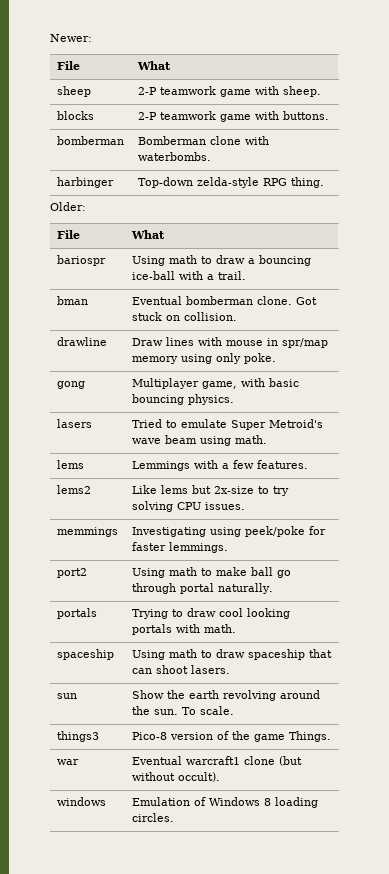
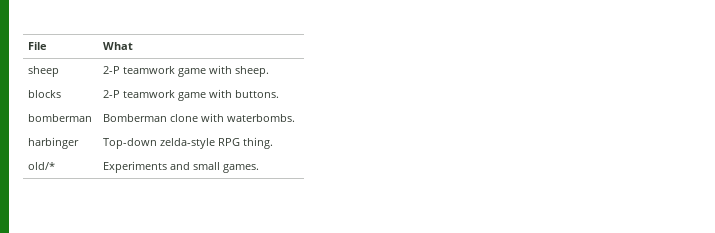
[50,34,92,42] Newer: // -> (28, 46) none
[50,202,86,211] [56,230,80,239] [130,230,165,239] [56,255,106,266] [131,255,311,266] [131,271,246,280] [56,296,88,305] [131,296,317,305] [131,312,237,321] [56,337,107,346] [131,337,328,348] [131,353,276,364] [56,381,85,389] [131,378,299,389] [131,394,234,405] [56,419,92,428] [131,419,323,430] [131,435,267,446] [56,460,84,469] [131,460,308,471] [56,485,91,494] [131,485,289,496] [131,501,245,512] [56,527,118,537] [131,526,326,537] [131,542,228,553] [56,568,87,578] [131,567,291,578] [131,583,273,594] [56,608,97,619] [131,608,290,619] [131,624,236,635] [56,649,114,660] [131,649,332,660] [131,665,230,674] [56,693,77,699] [131,690,320,701] [131,706,234,715] [56,731,99,742] [131,731,331,742] [56,759,79,765] [131,756,302,766] [131,772,220,782] [56,797,106,806] [131,797,318,808] [131,813,174,822] // Older: // File | What // bariospr | Using math to draw a bouncing ice-ball with a trail. // bman | Eventual bomberman clone. Got stuck on collision. // drawline | Draw lines with mouse in spr/map memory using only poke. // gong | Multiplayer game, with basic bouncing physics. // lasers | Tried to emulate Super Metroid's wave beam using math. // lems | Lemmings with a few features. // lems2 | Like lems but 2x-size to try solving CPU issues. // memmings | Investigating using peek/poke for faster lemmings. // port2 | Using math to make ball go through portal naturally. // portals | Trying to draw cool looking portals with math. // spaceship | Using math to draw spaceship that can shoot lasers. // sun | Show the earth revolving around the sun. To scale. // things3 | Pico-8 version of the game Things. // war | Eventual warcraft1 clone (but without occult). // windows | Emulation of Windows 8 loading circles. -> [28,162,56,170] [103,161,260,173] // old/* | Experiments and small games.

